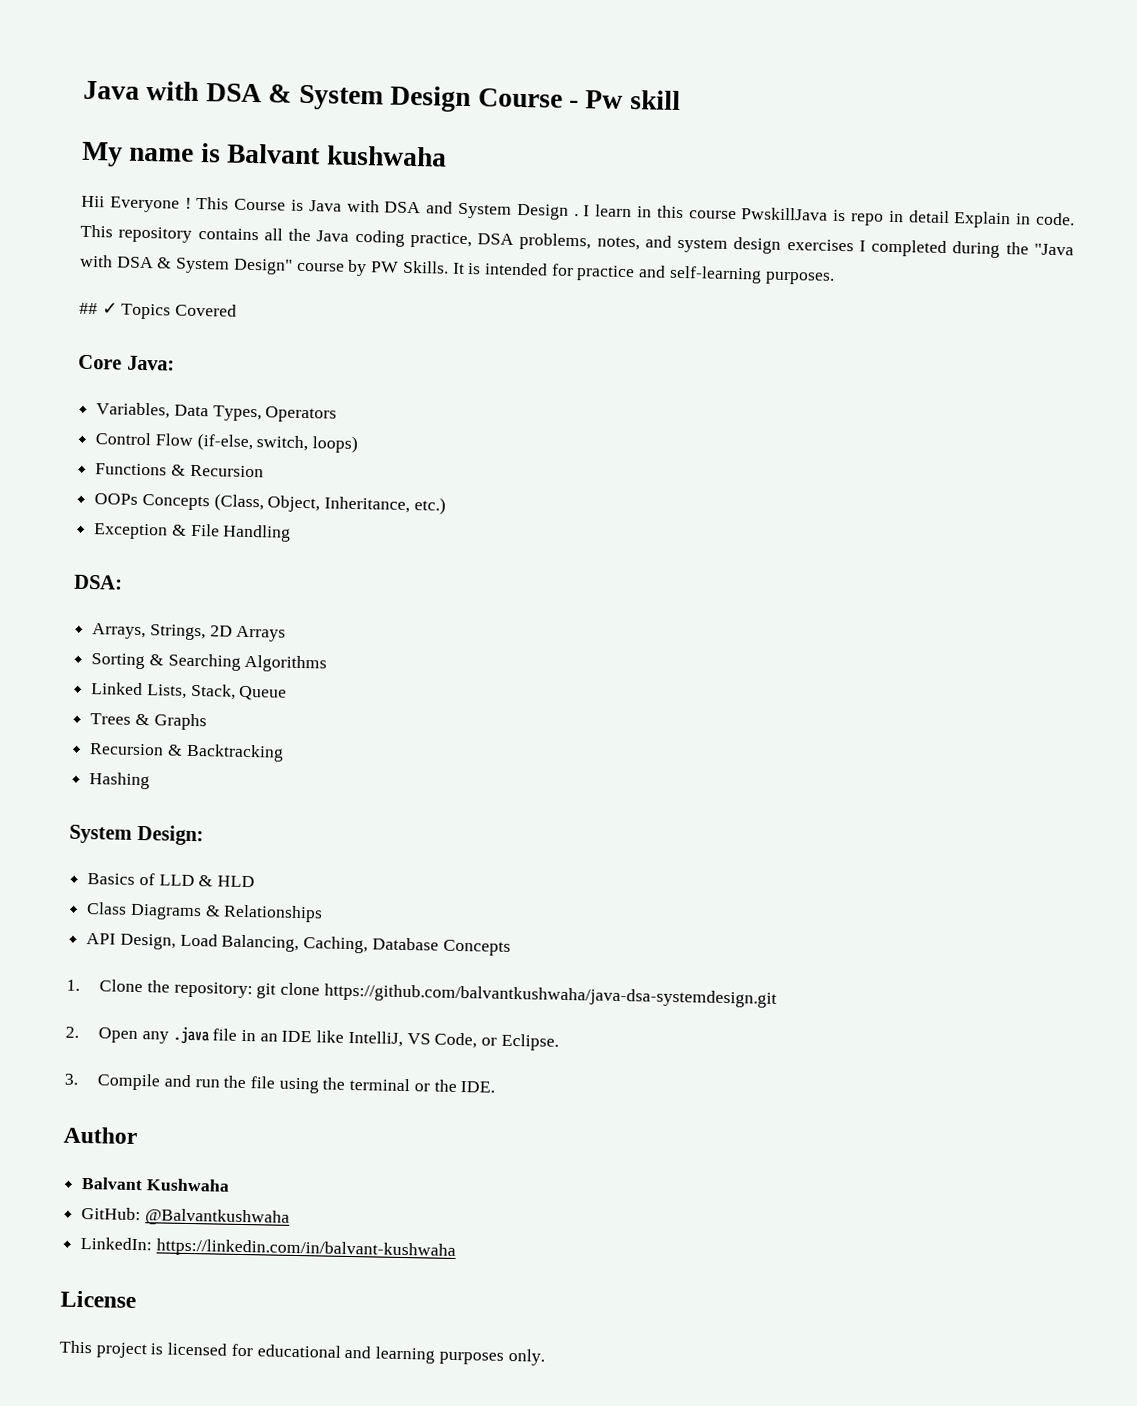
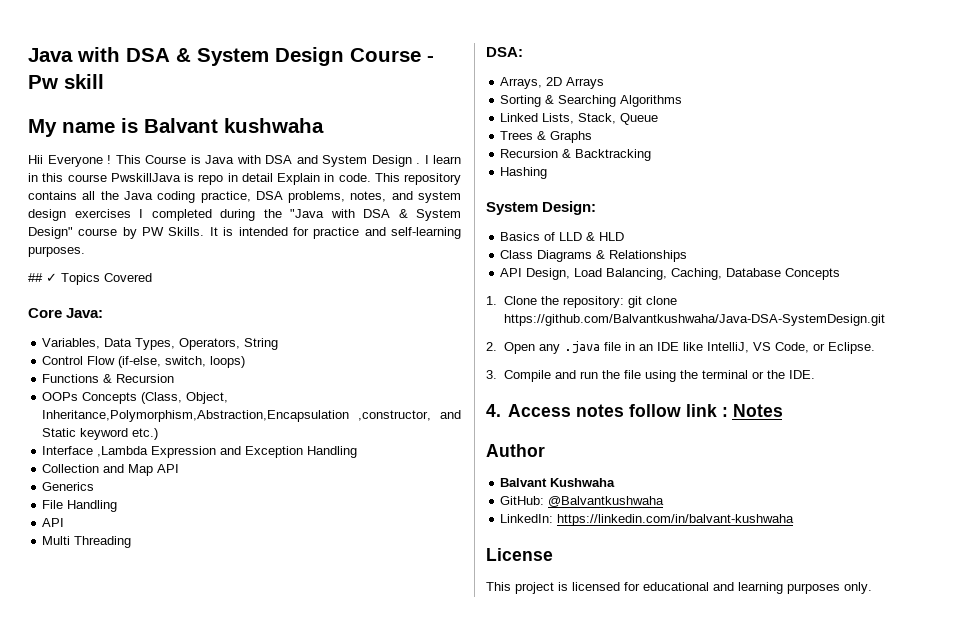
[265,406,338,423] Operators -> [179,338,279,350] Operators, String
[324,496,446,515] [93,523,187,540] Inheritance, etc.) // Exception & -> [42,410,461,422] [42,428,159,440] [42,446,358,458] [42,464,180,476] [42,482,95,491] Inheritance,Polymorphism,Abstraction,Encapsulation ,constructor, and Static keyword etc.) // Interface ,Lambda Expression and Exception Handling // Collection and Map API // Generics //
(292, 533) none -> [42,518,65,527] [42,536,132,548] // API // Multi Threading
[149,624,206,641] Strings, -> (543, 83) none
[323,983,777,1008] https://github.com/balvantkushwaha/java-dsa-systemdesign.git -> [503,314,885,326] https://github.com/Balvantkushwaha/Java-DSA-SystemDesign.git
(496, 1087) none -> [486,404,783,417] // 4. Access notes follow link : Notes

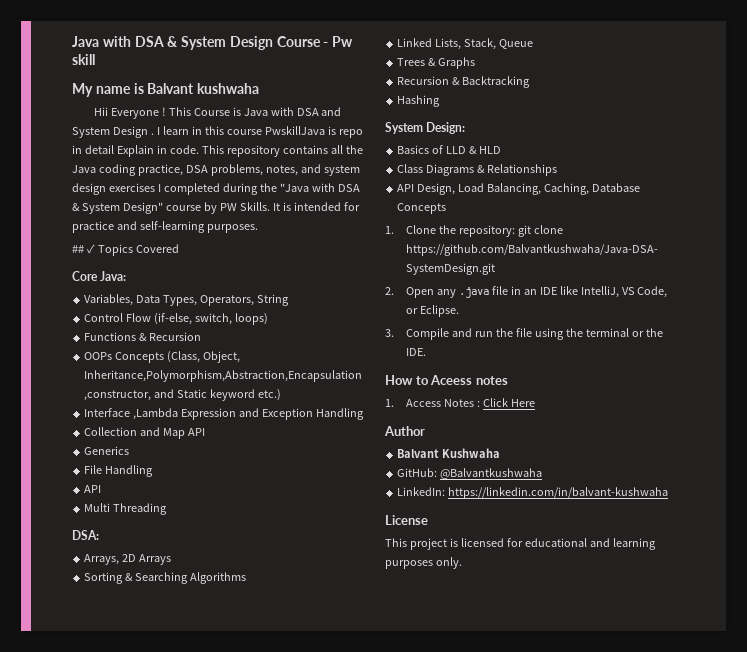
[486,404,783,417] 4. Access notes follow link : Notes -> [385,375,508,385] [385,398,535,407] How to Aceess notes // 1. Access Notes : Click Here

